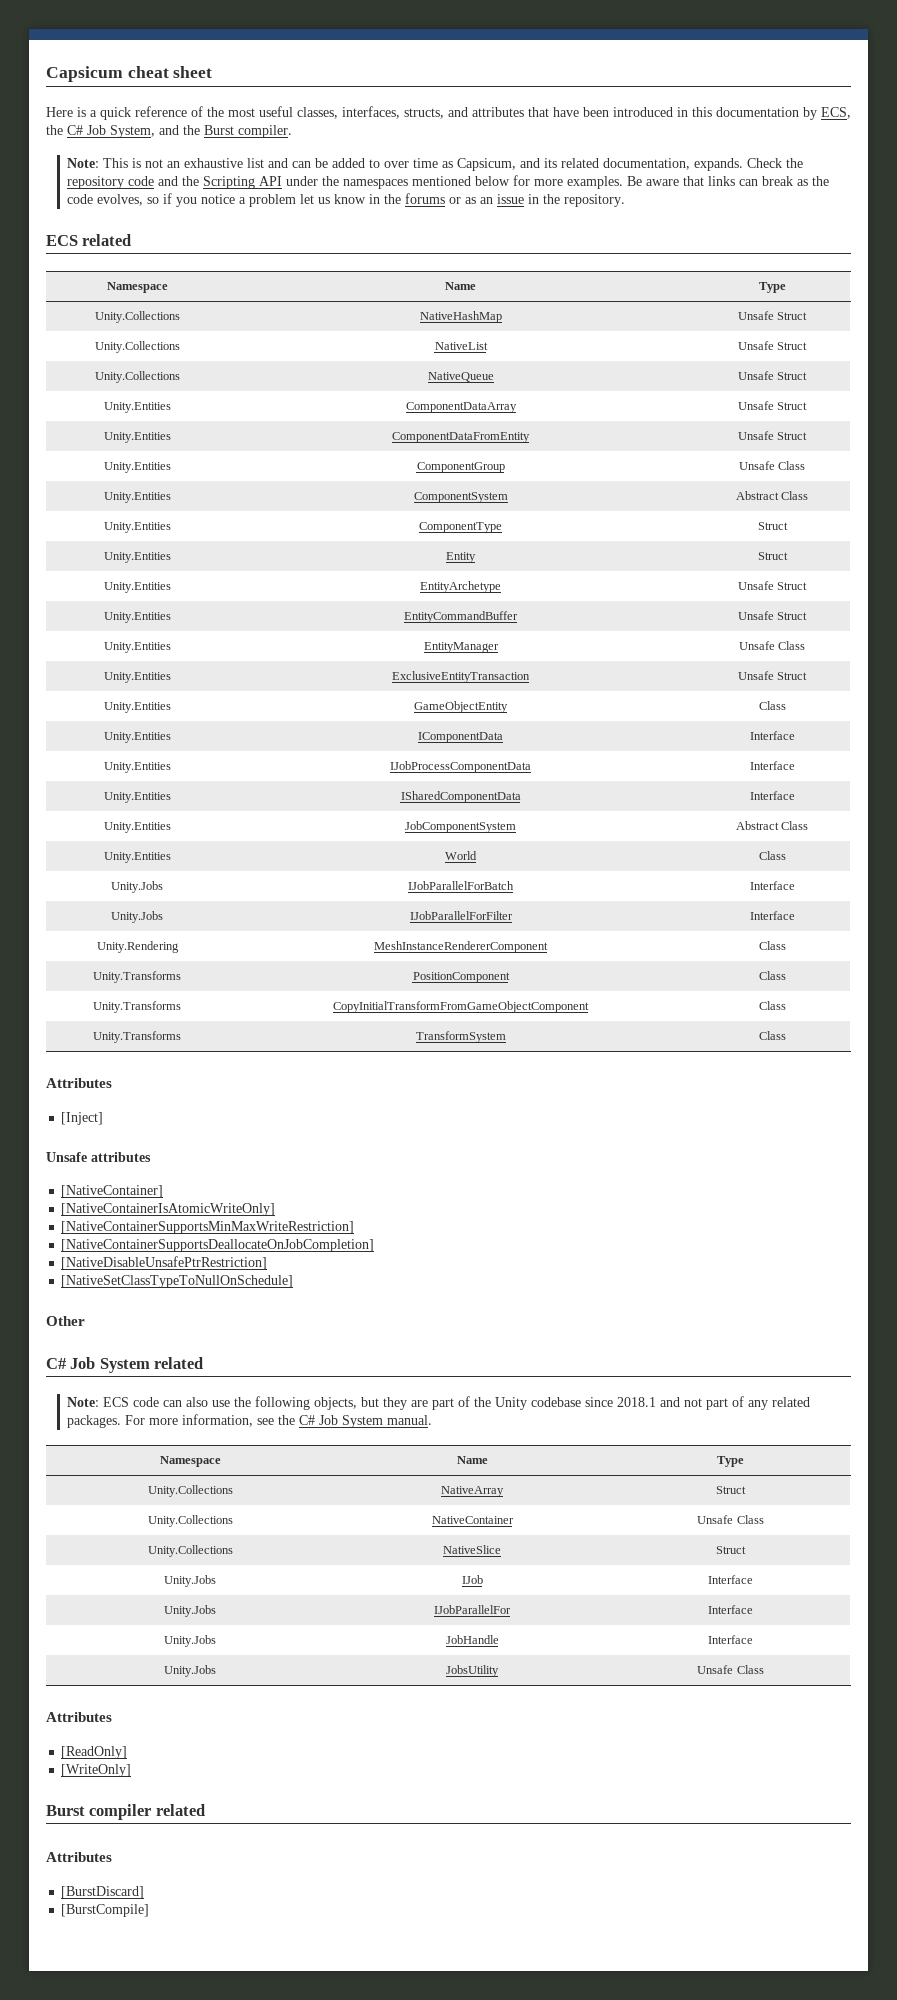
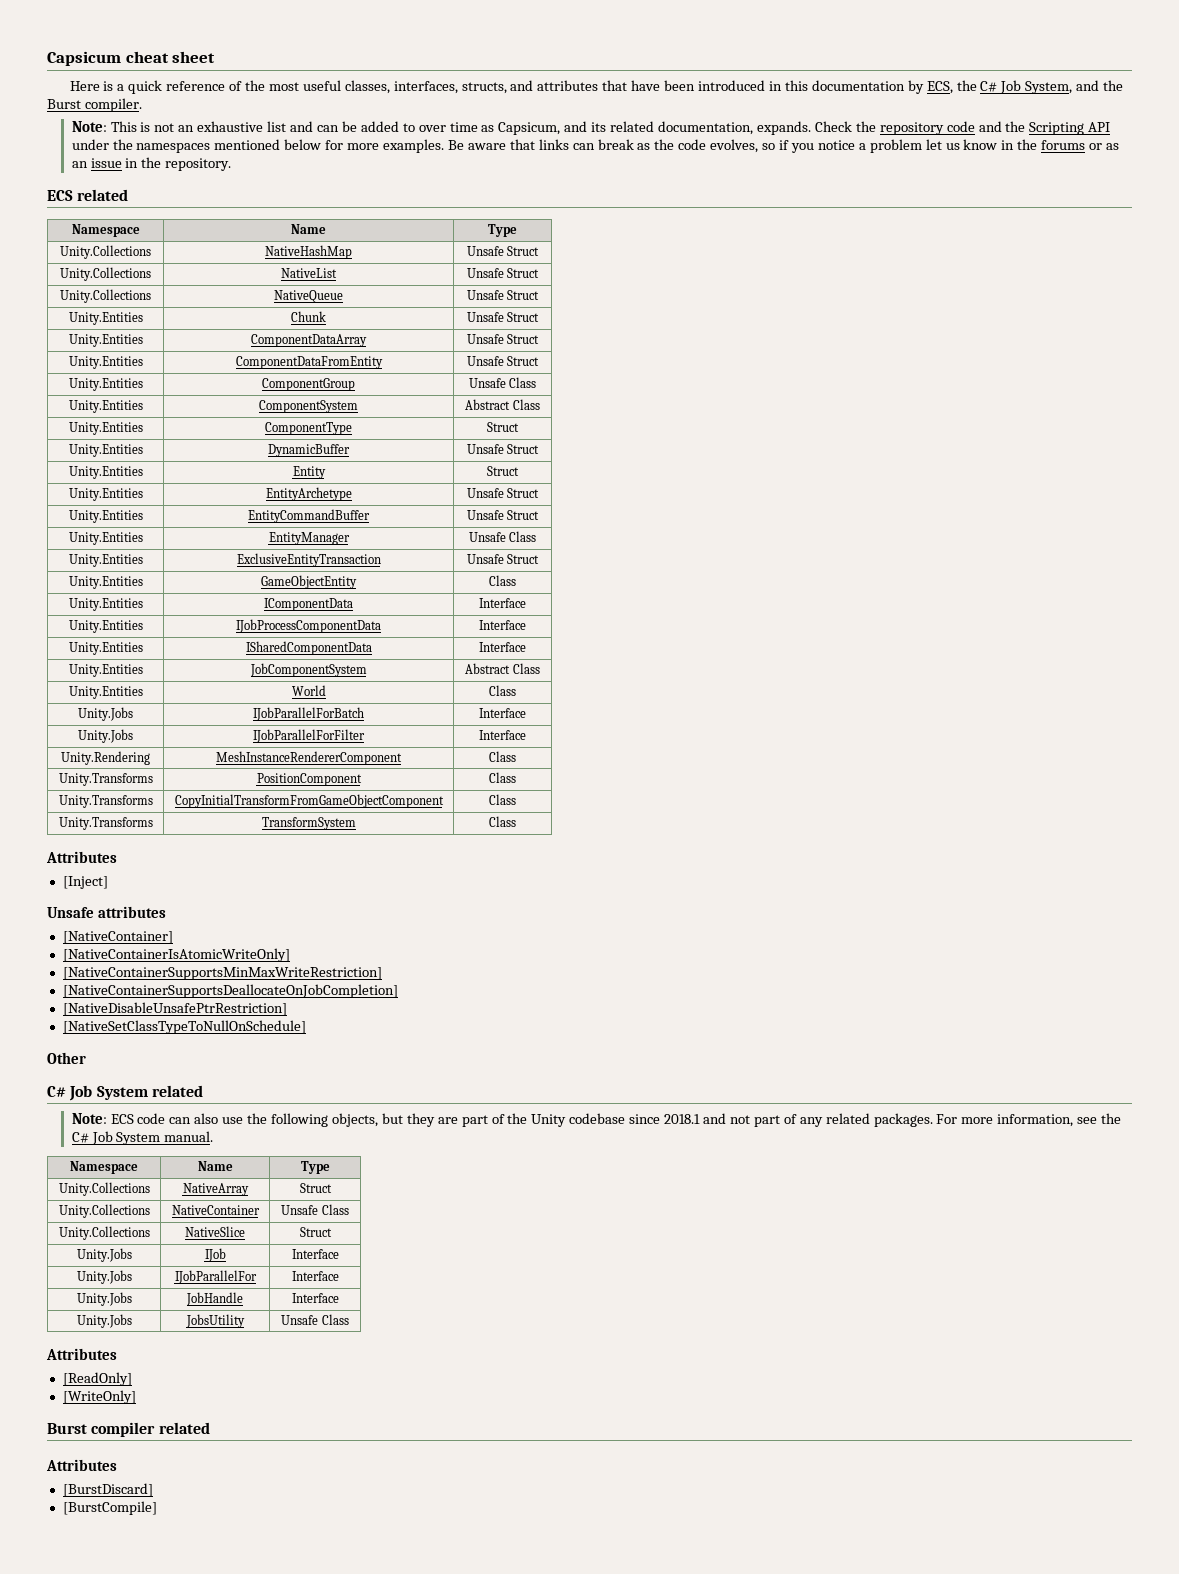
(808, 376) none -> [68,312,143,325] [291,311,326,322] [466,312,540,322] // Unity.Entities | Chunk | Unsafe Struct
(788, 526) none -> [68,444,143,457] [268,444,350,457] [466,444,540,454] // Unity.Entities | DynamicBuffer | Unsafe Struct

